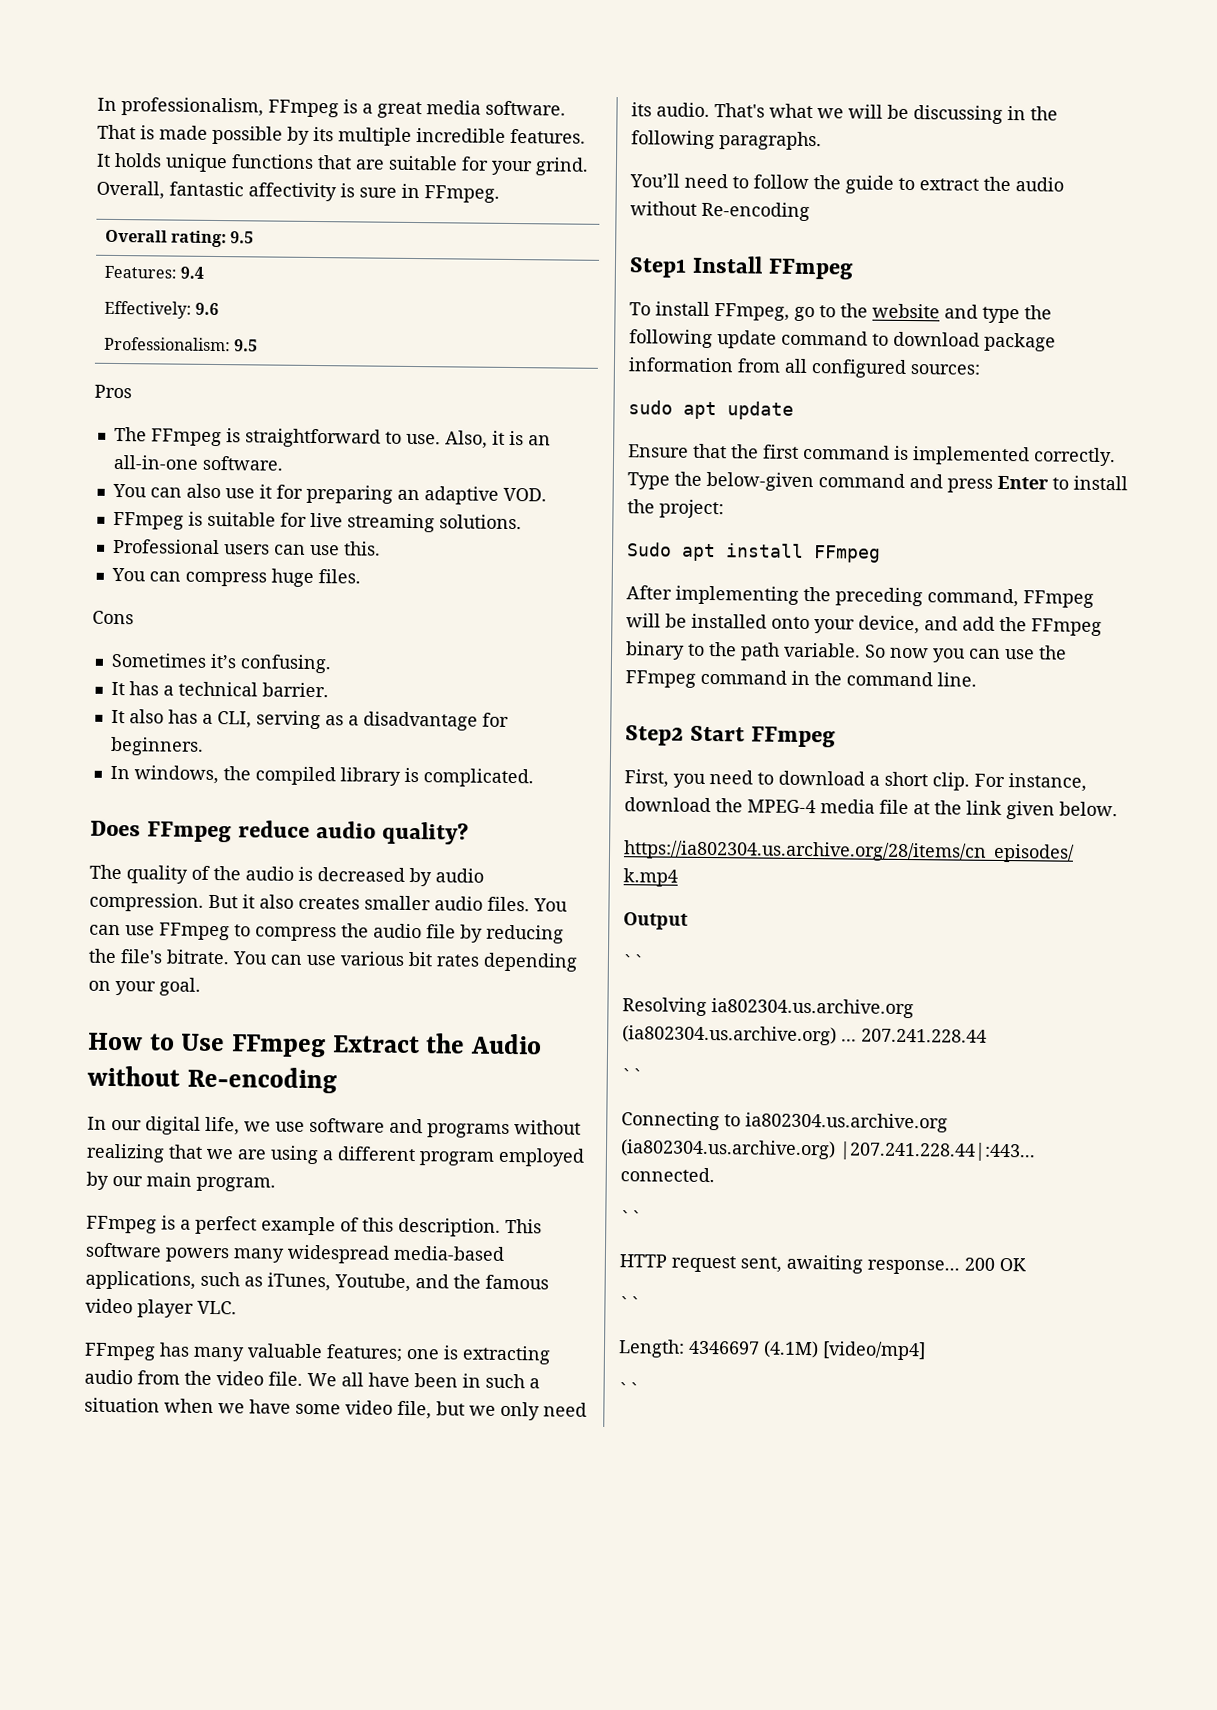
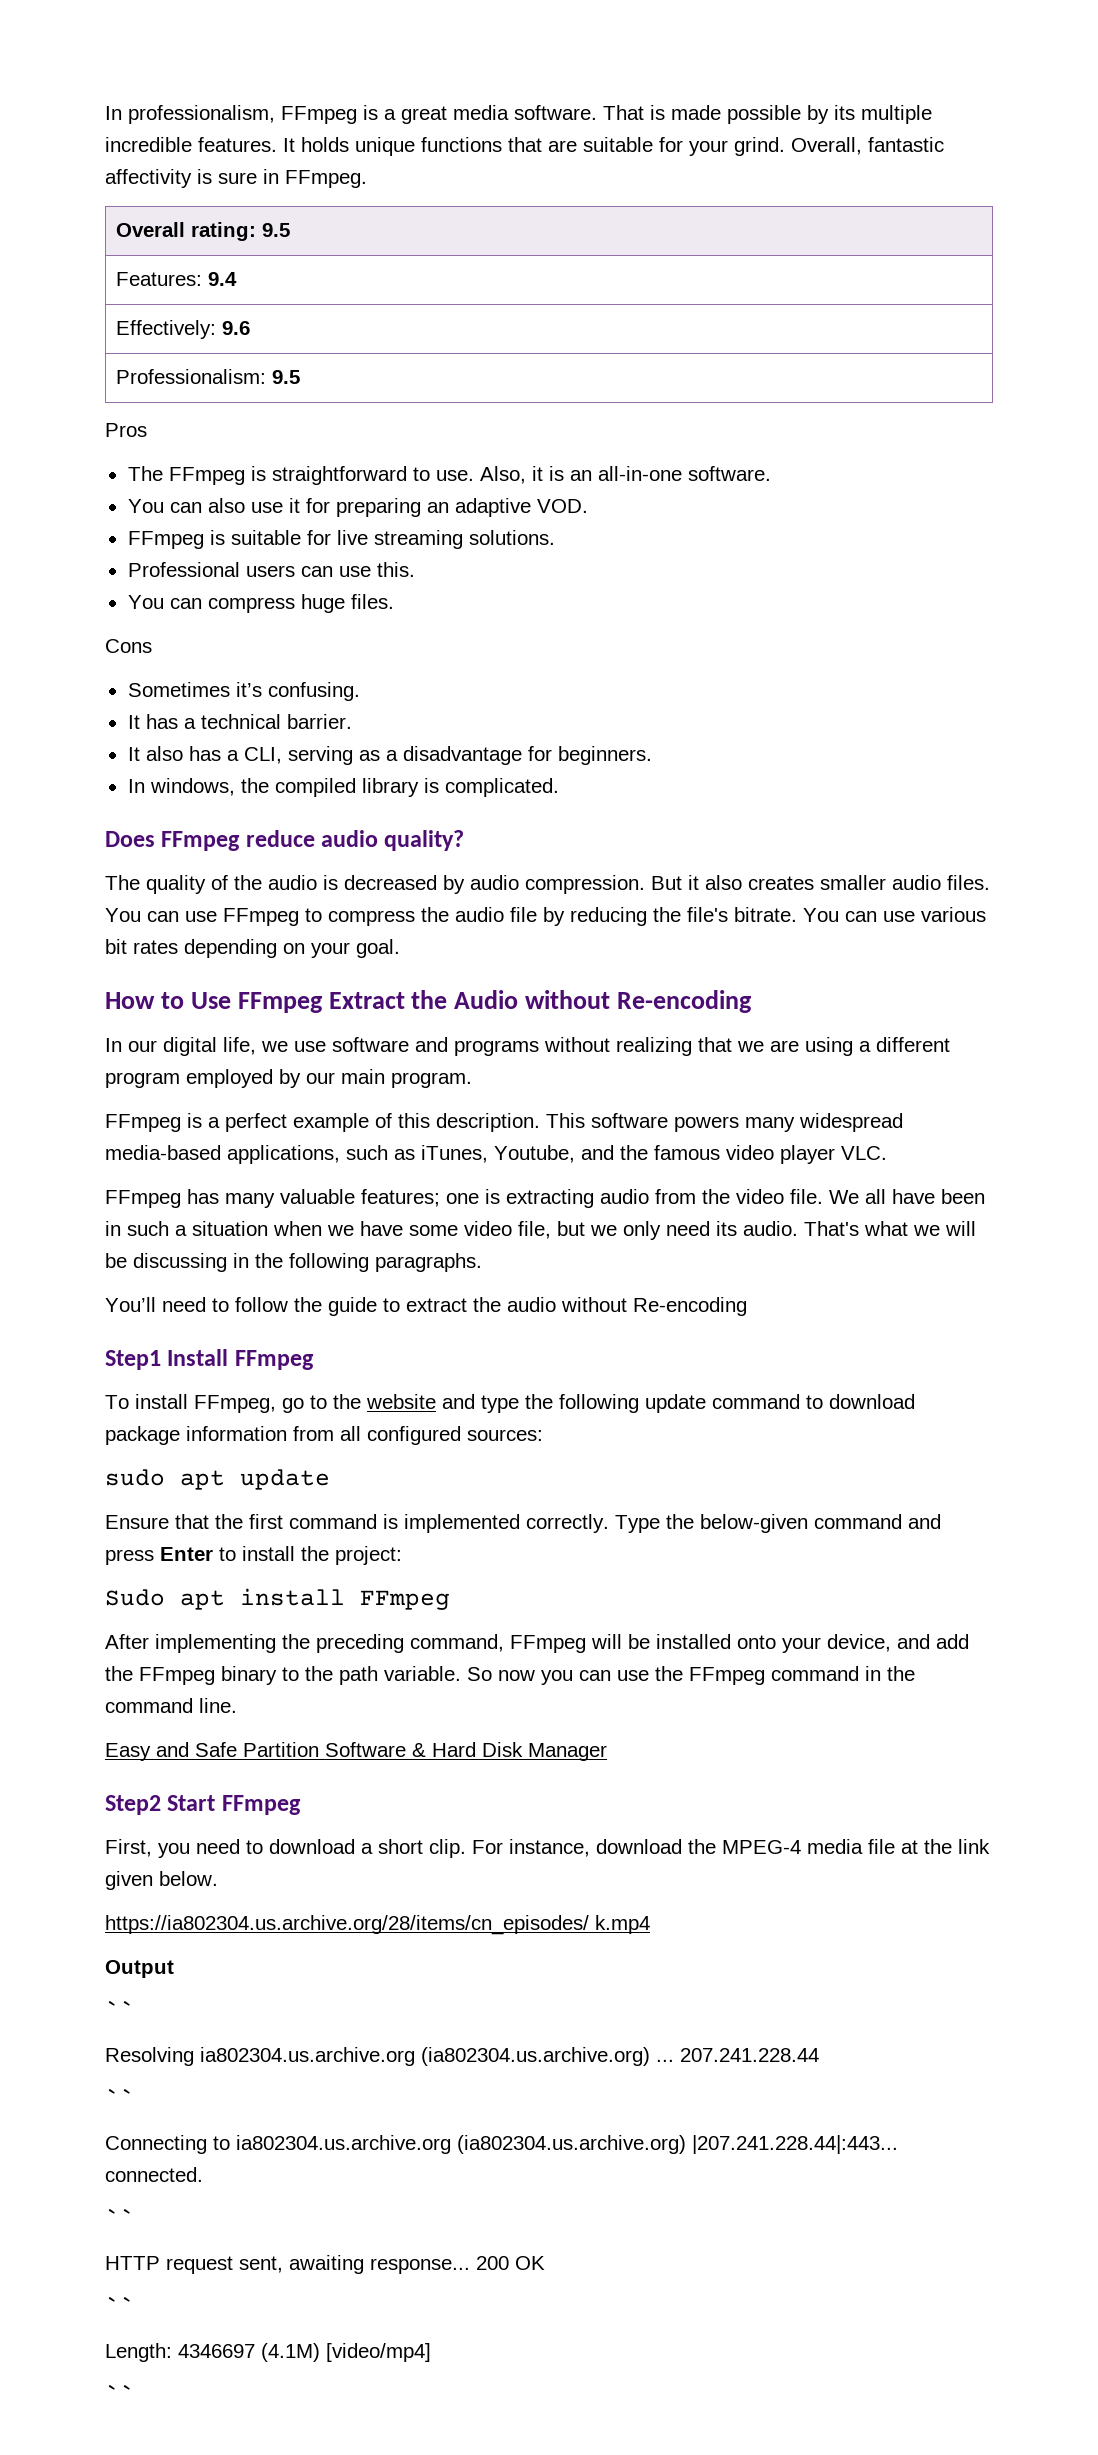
(977, 679) none -> [105,1742,607,1761] // Easy and Safe Partition Software & Hard Disk Manager

